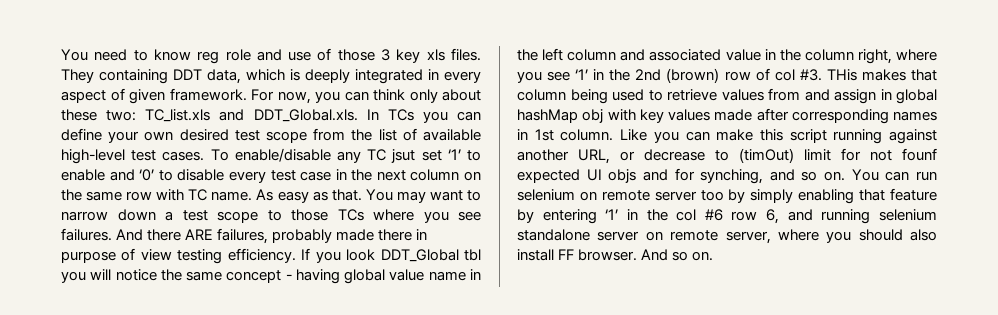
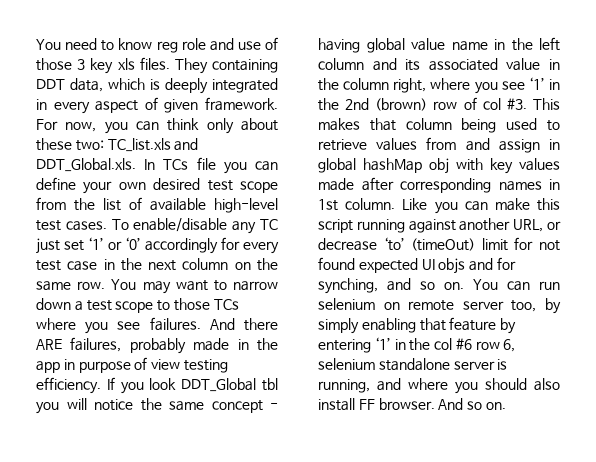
(414, 115) none -> [196,157,216,170] file
[391,149,416,163] jsut -> [36,238,60,254] just
[466,150,481,161] [61,169,225,181] to enable and ‘0’ to disable -> [108,237,240,254] or ‘0’ accordingly for
[126,189,362,203] row with TC name. As easy as that. -> [77,281,106,290] row.
[378,229,413,241] there -> [237,338,278,351] [36,361,60,373] in the app
(646, 55) none -> [405,59,421,71] its
[826,69,857,81] THis -> [533,98,560,110] This
[715,148,794,163] to (timOut) -> [383,237,476,251] ‘to’ (timeOut)
[902,148,937,161] founf -> [318,257,355,270] found
[700,190,724,201] too -> [511,300,537,312] too,
[787,209,871,224] and running -> (516, 345) none
[645,230,771,244] on remote server, -> [497,359,508,370] [318,378,401,393] is running, and

